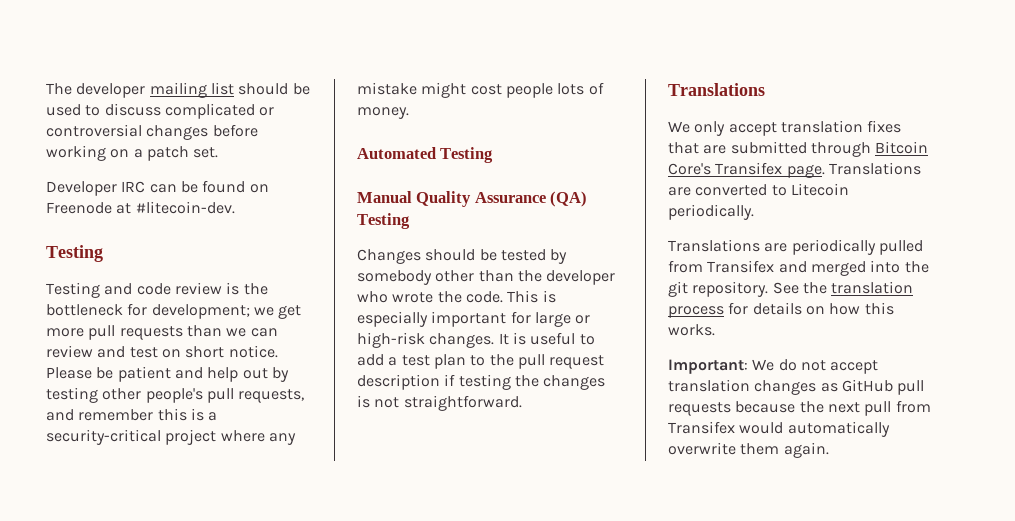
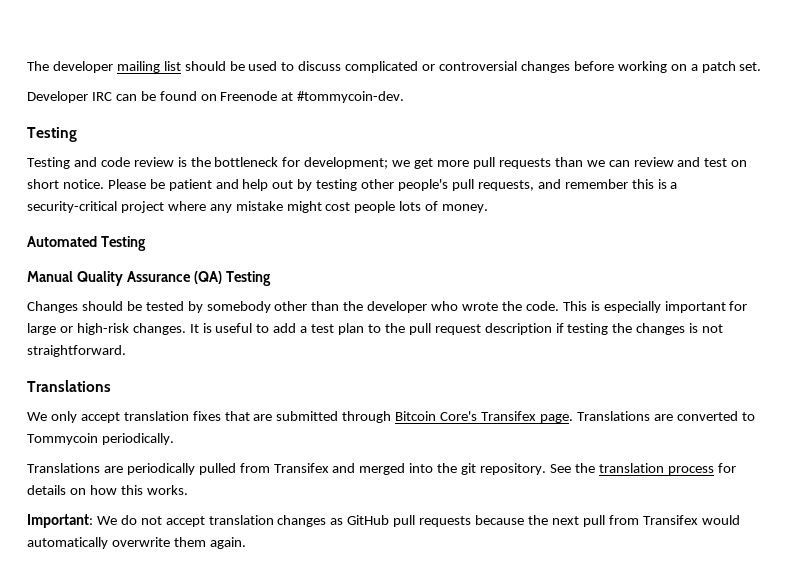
[135,201,235,214] #litecoin-dev. -> [297,91,405,103] #tommycoin-dev.
[790,183,849,196] Litecoin -> [27,433,98,445] Tommycoin

